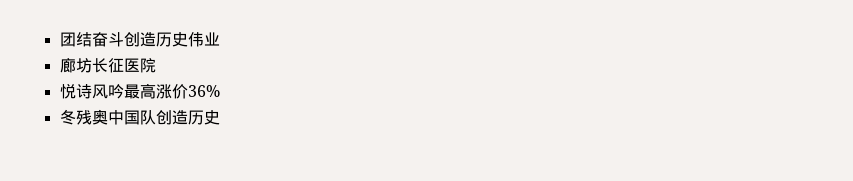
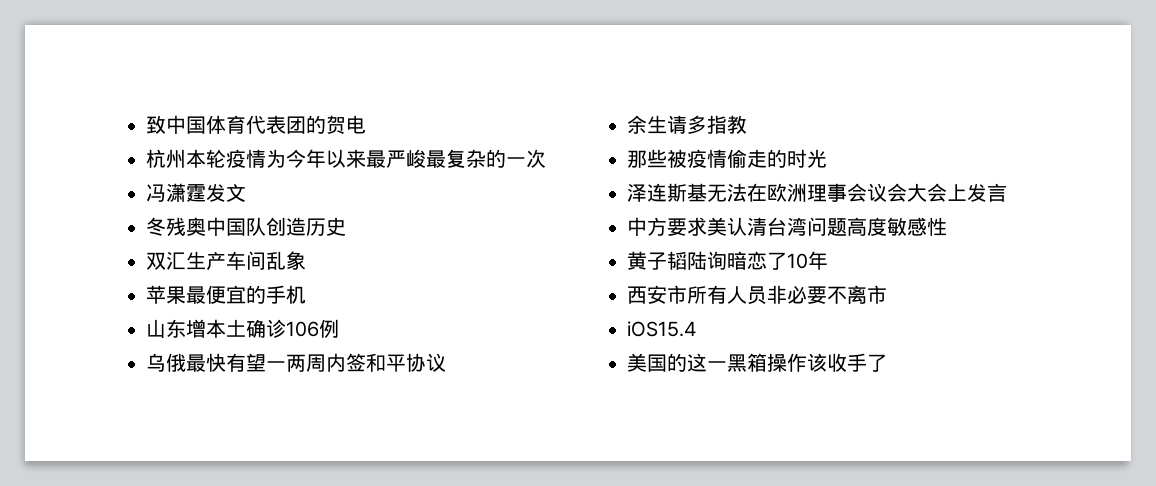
[59,32,220,47] [59,58,156,73] [59,83,220,99] 团结奋斗创造历史伟业 // 廊坊长征医院 // 悦诗风吟最高涨价36% -> [146,115,366,134] [146,149,546,169] [146,183,246,202] 致中国体育代表团的贺电 // 杭州本轮疫情为今年以来最严峻最复杂的一次 // 冯潇霆发文
(220, 117) none -> [146,251,306,271] [146,285,306,304] [146,319,339,338] [146,353,446,372] [627,115,747,134] [627,149,827,168] [627,183,1007,202] [627,217,947,236] [627,251,828,270] [627,285,887,305] [627,321,696,337] [627,353,887,372] // 双汇生产车间乱象 // 苹果最便宜的手机 // 山东增本土确诊106例 // 乌俄最快有望一两周内签和平协议 // 余生请多指教 // 那些被疫情偷走的时光 // 泽连斯基无法在欧洲理事会议会大会上发言 // 中方要求美认清台湾问题高度敏感性 // 黄子韬陆询暗恋了10年 // 西安市所有人员非必要不离市 // iOS15.4 // 美国的这一黑箱操作该收手了

